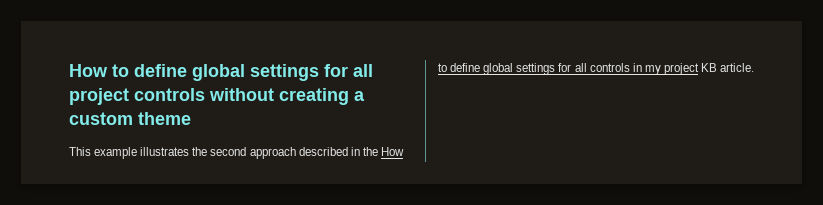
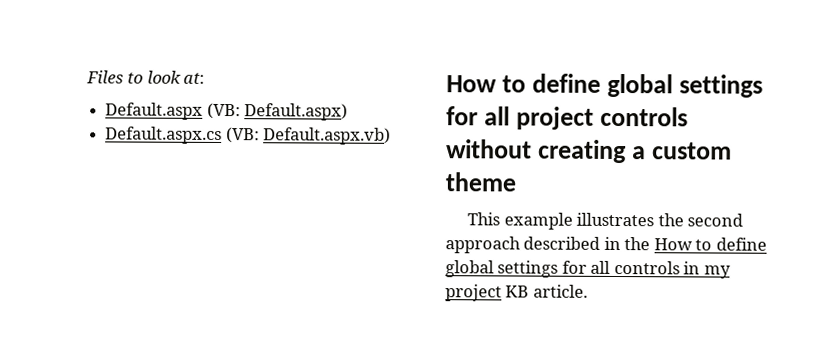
(69, 70) none -> [86,70,206,84] [105,102,349,121] [105,126,392,145] Files to look at: // Default.aspx (VB: Default.aspx) // Default.aspx.cs (VB: Default.aspx.vb) //

